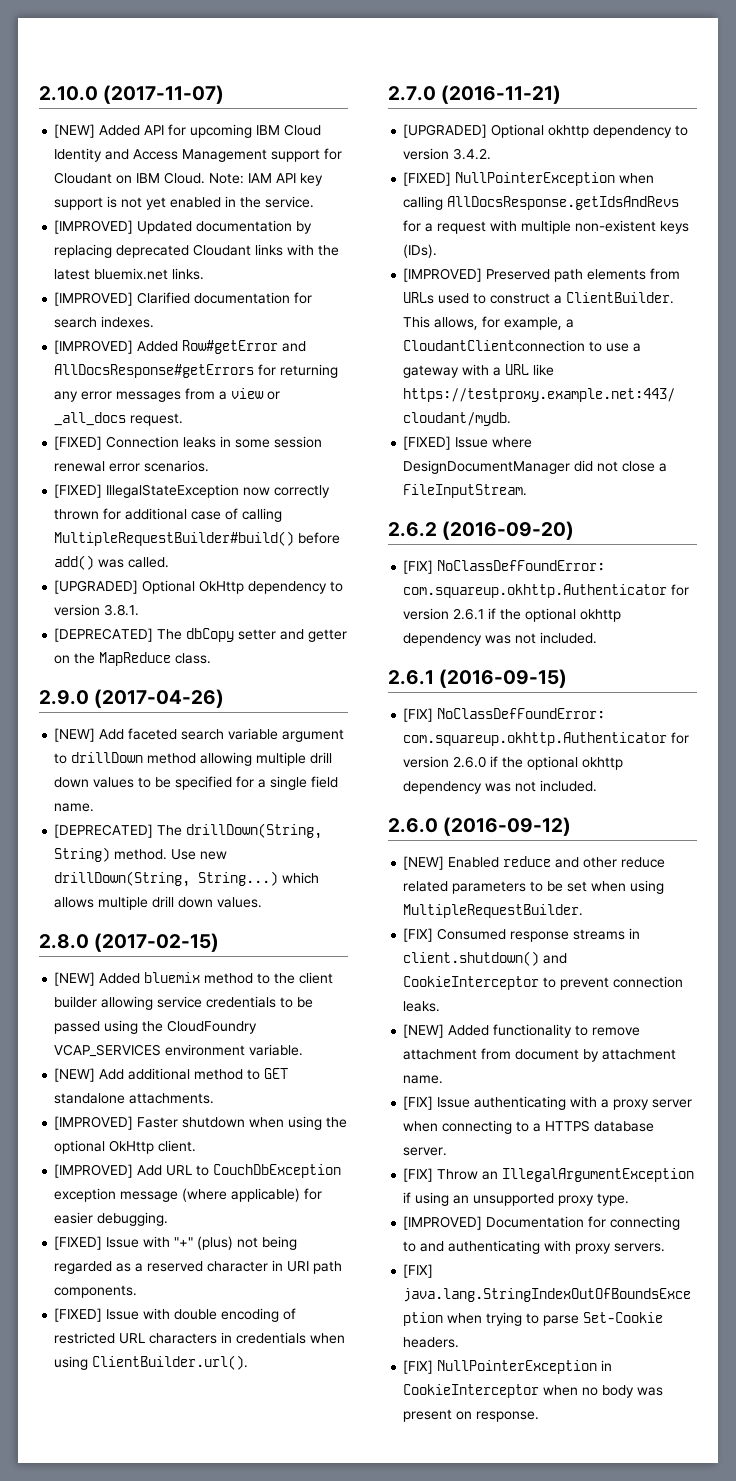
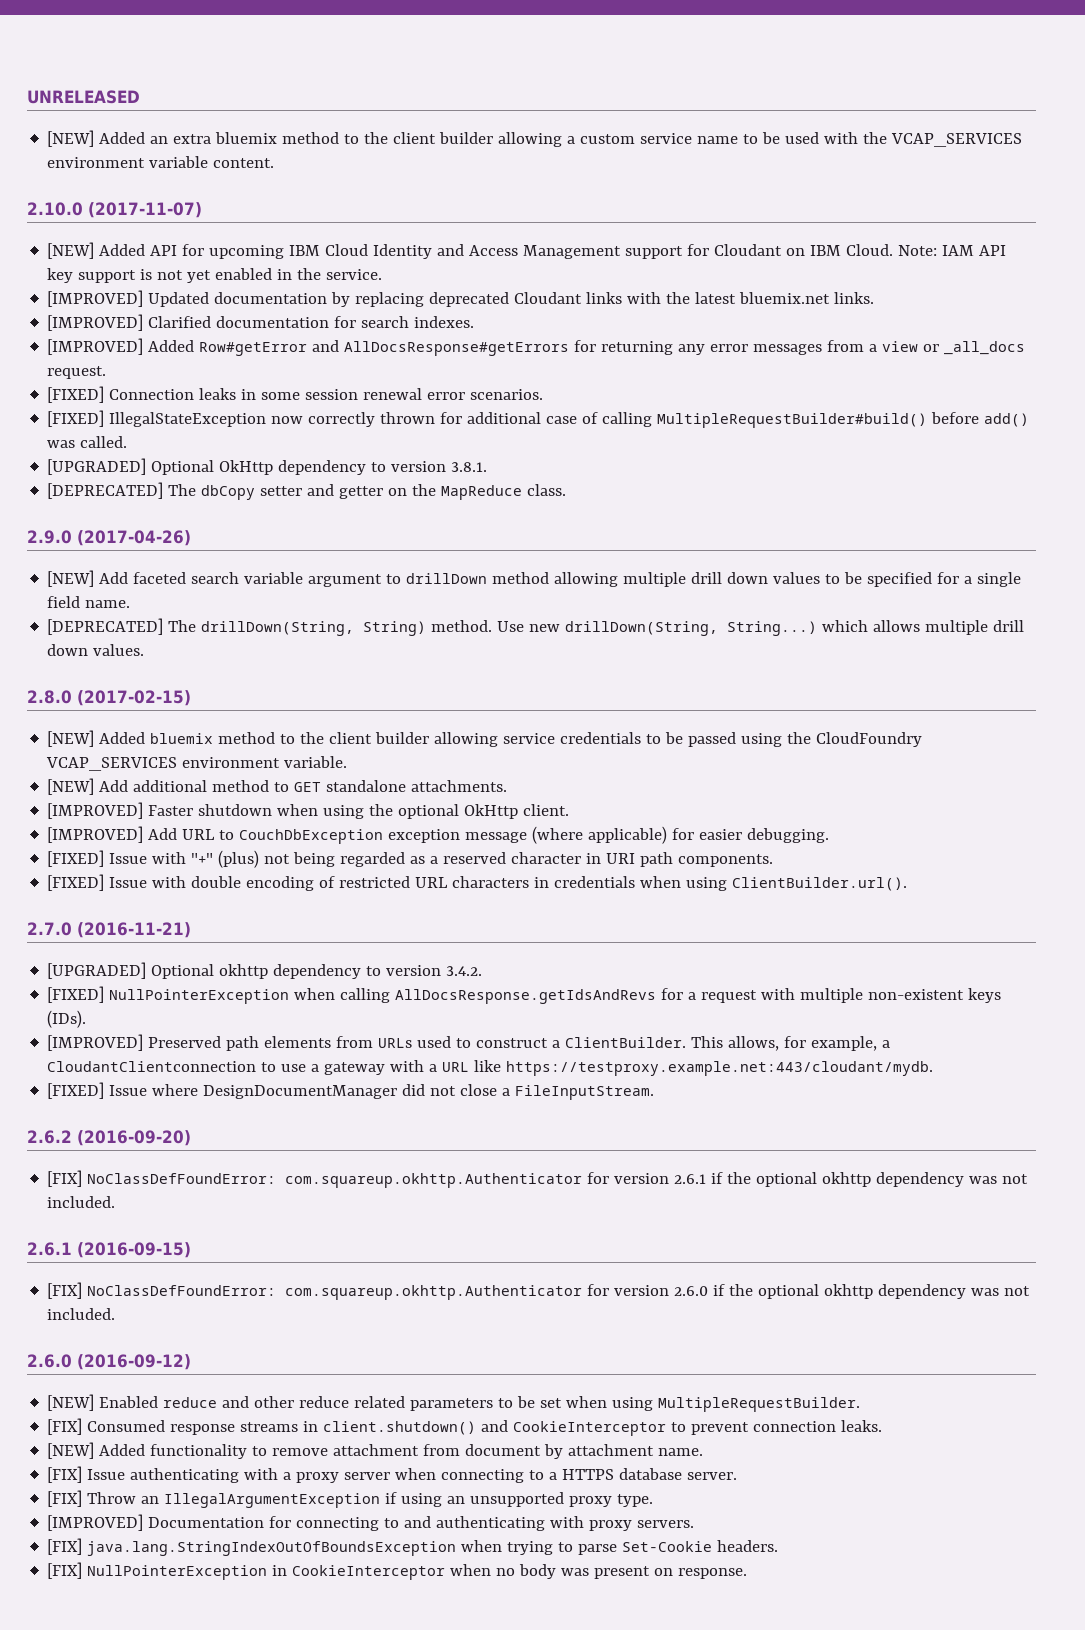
(39, 93) none -> [27,90,140,104] [47,130,1023,147] [47,156,275,168] UNRELEASED // [NEW] Added an extra bluemix method to the client builder allowing a custom service name to be used with the VCAP_SERVICES environment variable content. //

